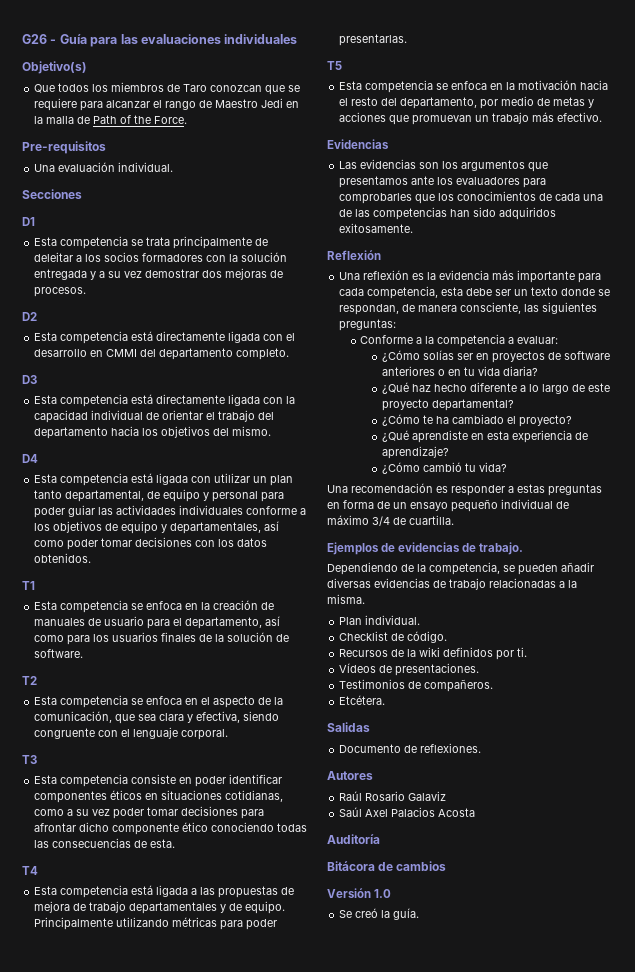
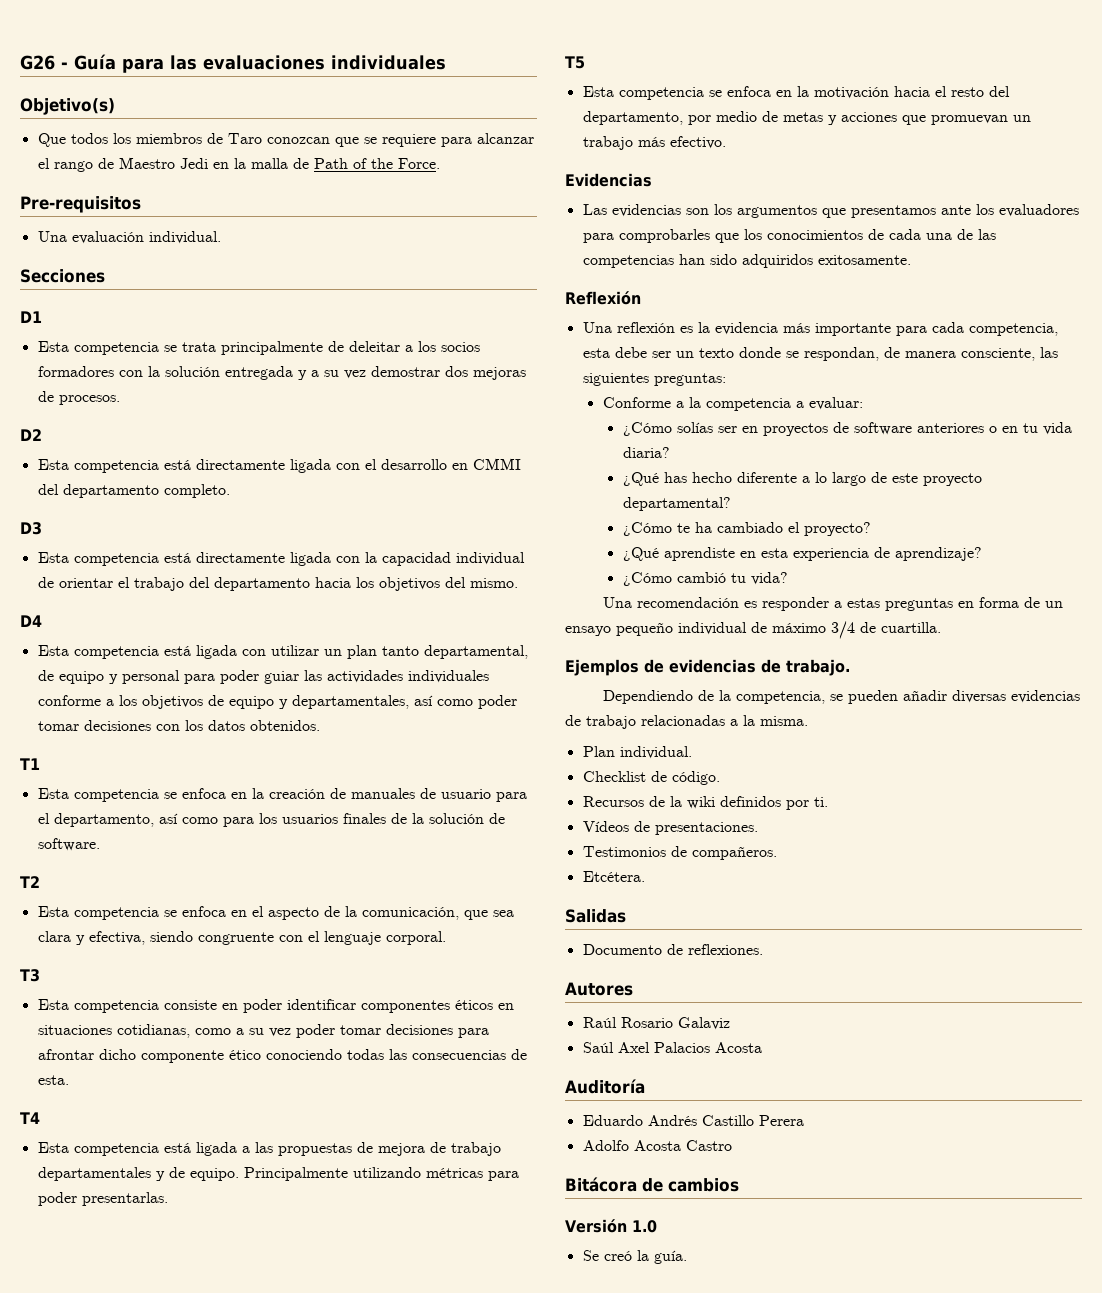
[411,384,431,392] haz -> [663,472,687,483] has
(380, 839) none -> [582,1115,804,1126] [582,1140,732,1151] // Eduardo Andrés Castillo Perera // Adolfo Acosta Castro

